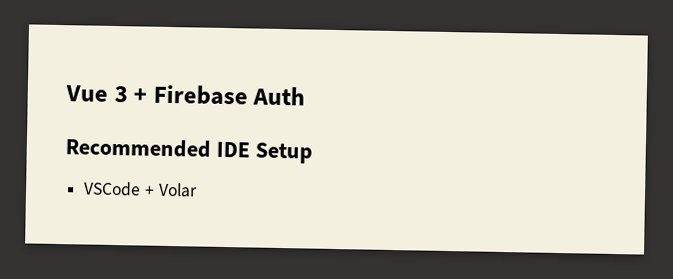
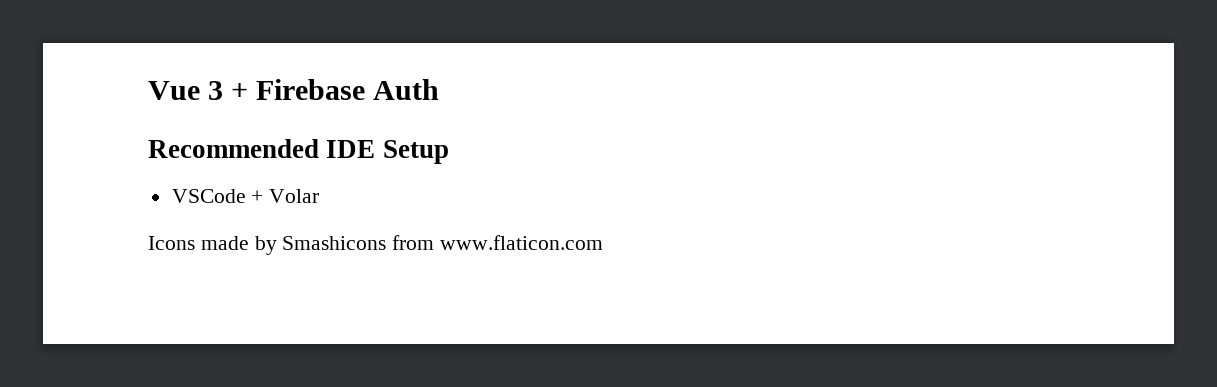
(198, 190) none -> [148,235,604,255] // Icons made by Smashicons from www.flaticon.com

